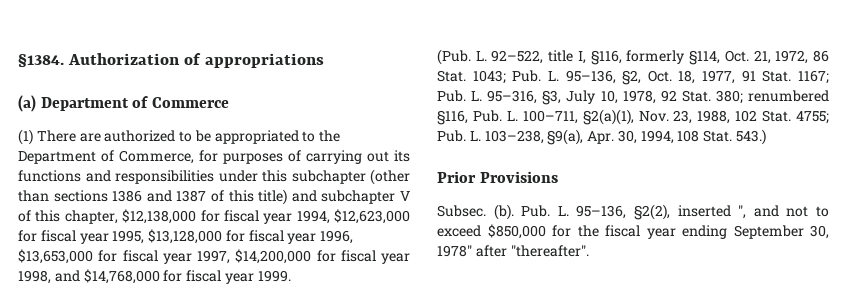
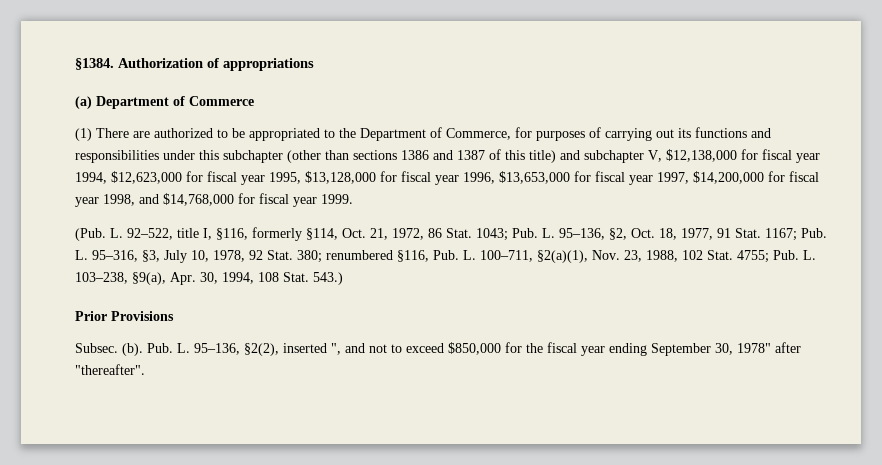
[400,191,410,201] [18,210,118,224] V of this chapter, -> [648,150,662,162] V,

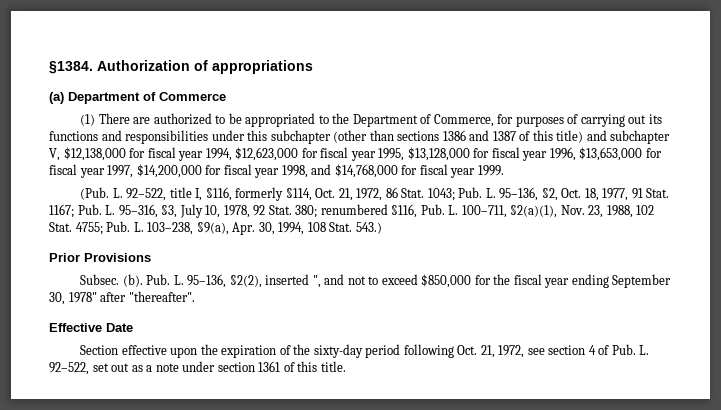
(145, 369) none -> [49,323,133,332] [80,344,650,358] [49,361,346,375] // Effective Date // Section effective upon the expiration of the sixty-day period following Oct. 21, 1972, see section 4 of Pub. L. 92–522, set out as a note under section 1361 of this title.

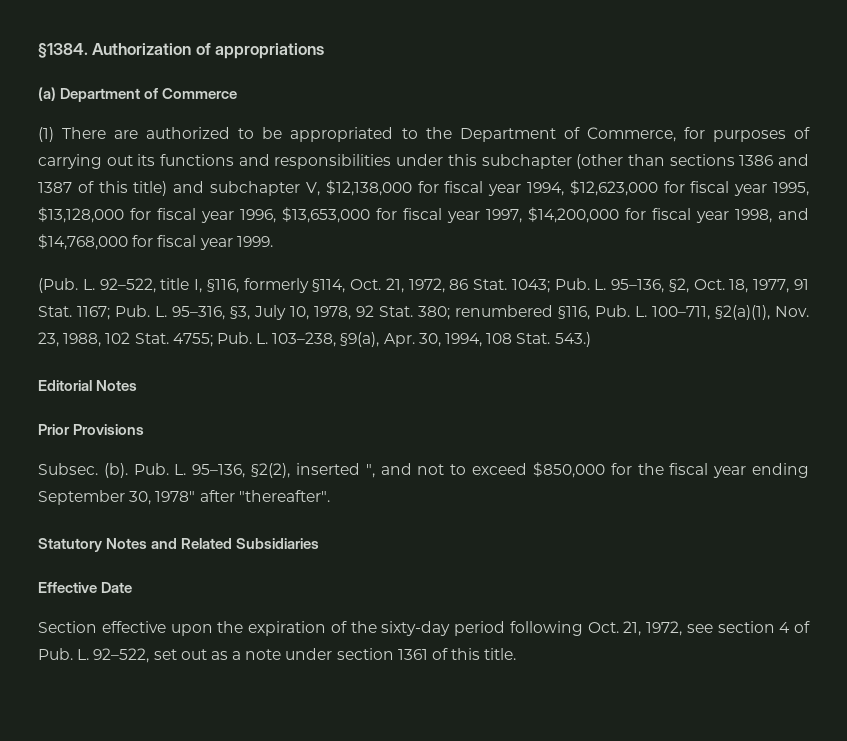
(382, 228) none -> [38,380,138,391] // Editorial Notes
(195, 296) none -> [38,538,320,552] // Statutory Notes and Related Subsidiaries

